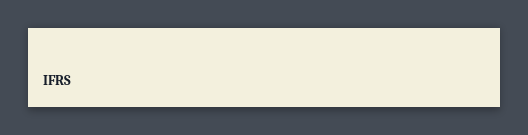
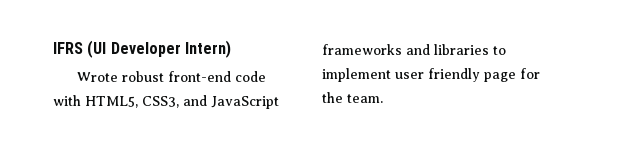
(71, 80) none -> [87,40,231,58] [77,71,267,82] [53,95,279,109] [322,44,506,55] [322,68,540,82] [322,92,383,103] (UI Developer Intern) // Wrote robust front-end code with HTML5, CSS3, and JavaScript frameworks and libraries to implement user friendly page for the team.

